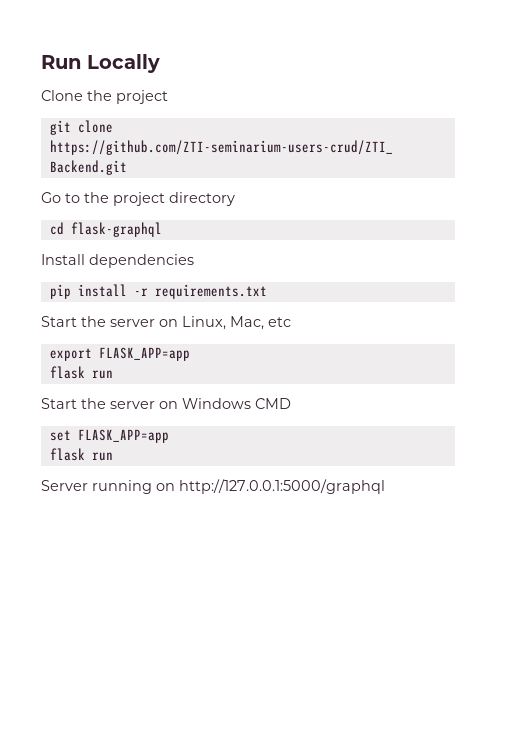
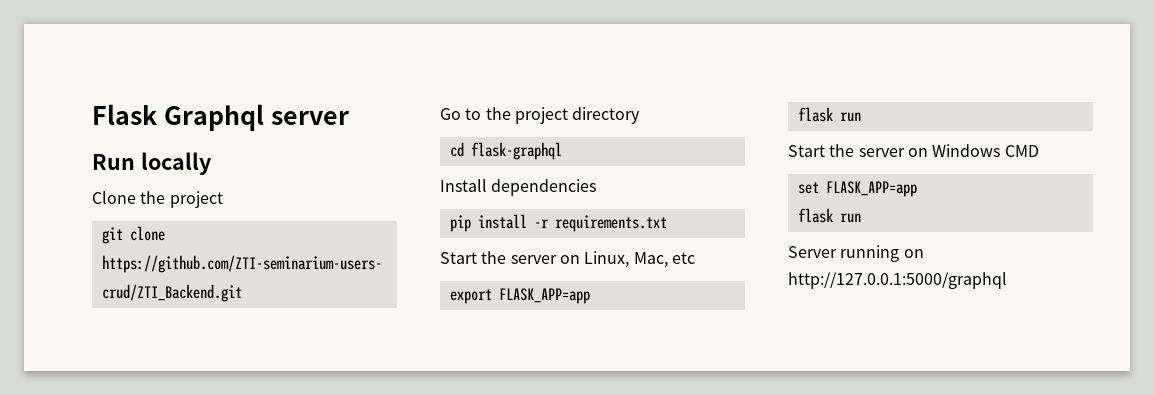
[41,54,160,73] Run Locally -> [92,104,349,131] [92,152,212,175] Flask Graphql server // Run locally

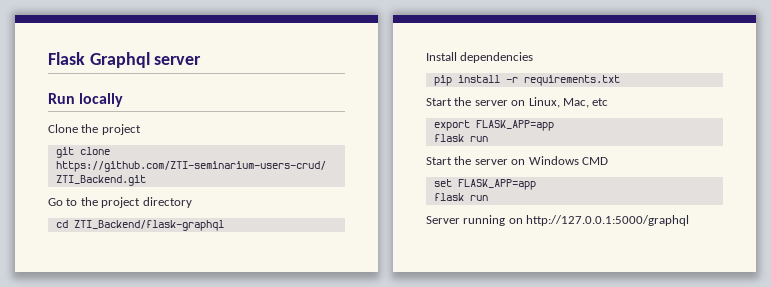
[470,142,562,160] flask-graphql -> [73,220,224,231] ZTI_Backend/flask-graphql

